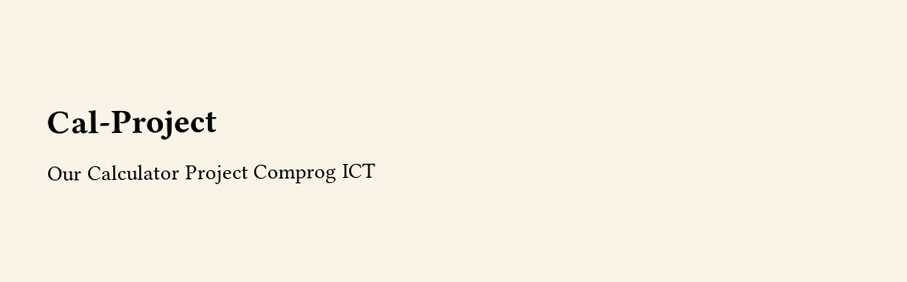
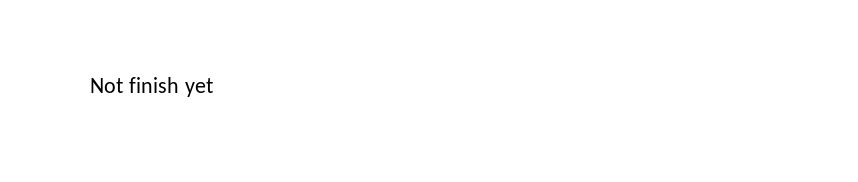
[46,109,217,141] [47,162,377,185] Cal-Project // Our Calculator Project Comprog ICT -> [90,77,213,97] Not finish yet

